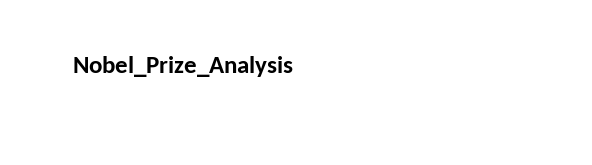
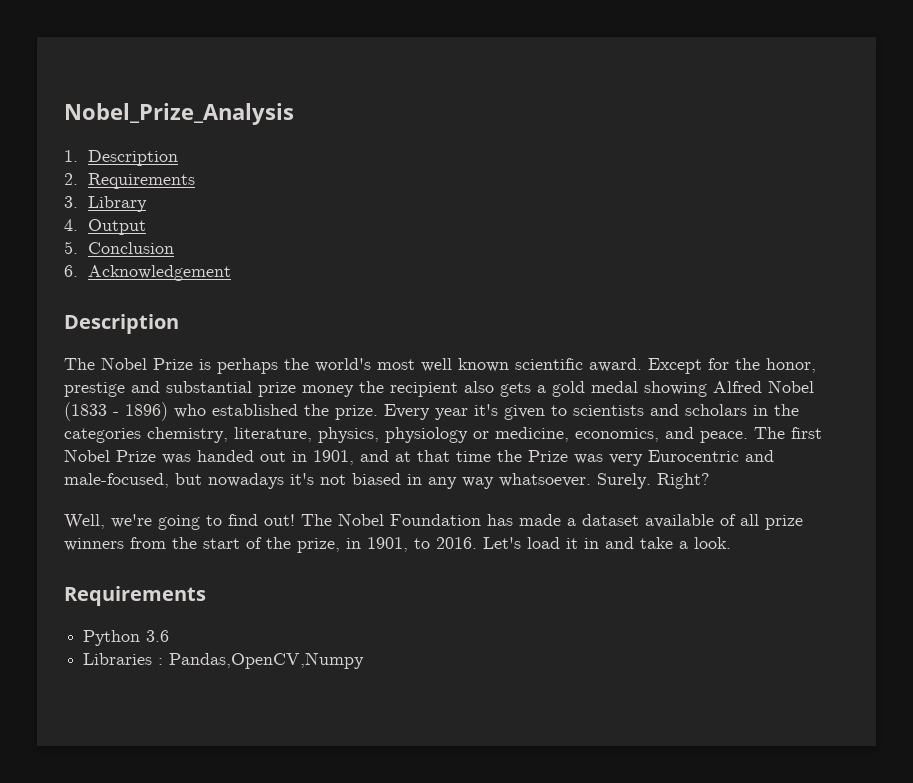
(293, 66) none -> [64,150,178,166] [64,173,195,189] [64,196,147,212] [64,219,146,235] [64,241,174,254] [64,265,231,281] [64,314,179,334] [64,357,816,374] [64,380,814,397] [64,402,799,421] [64,427,822,443] [64,449,774,466] [64,473,710,489] [64,513,803,530] [64,537,731,553] [64,586,206,606] [83,630,170,646] [83,652,365,669] // 1. Description // 2. Requirements // 3. Library // 4. Output // 5. Conclusion // 6. Acknowledgement // Description // The Nobel Prize is perhaps the world's most well known scientific award. Except for the honor, prestige and substantial prize money the recipient also gets a gold medal showing Alfred Nobel (1833 - 1896) who established the prize. Every year it's given to scientists and scholars in the categories chemistry, literature, physics, physiology or medicine, economics, and peace. The first Nobel Prize was handed out in 1901, and at that time the Prize was very Eurocentric and male-focused, but nowadays it's not biased in any way whatsoever. Surely. Right? // Well, we're going to find out! The Nobel Foundation has made a dataset available of all prize winners from the start of the prize, in 1901, to 2016. Let's load it in and take a look. // Requirements // Python 3.6 // Libraries : Pandas,OpenCV,Numpy

